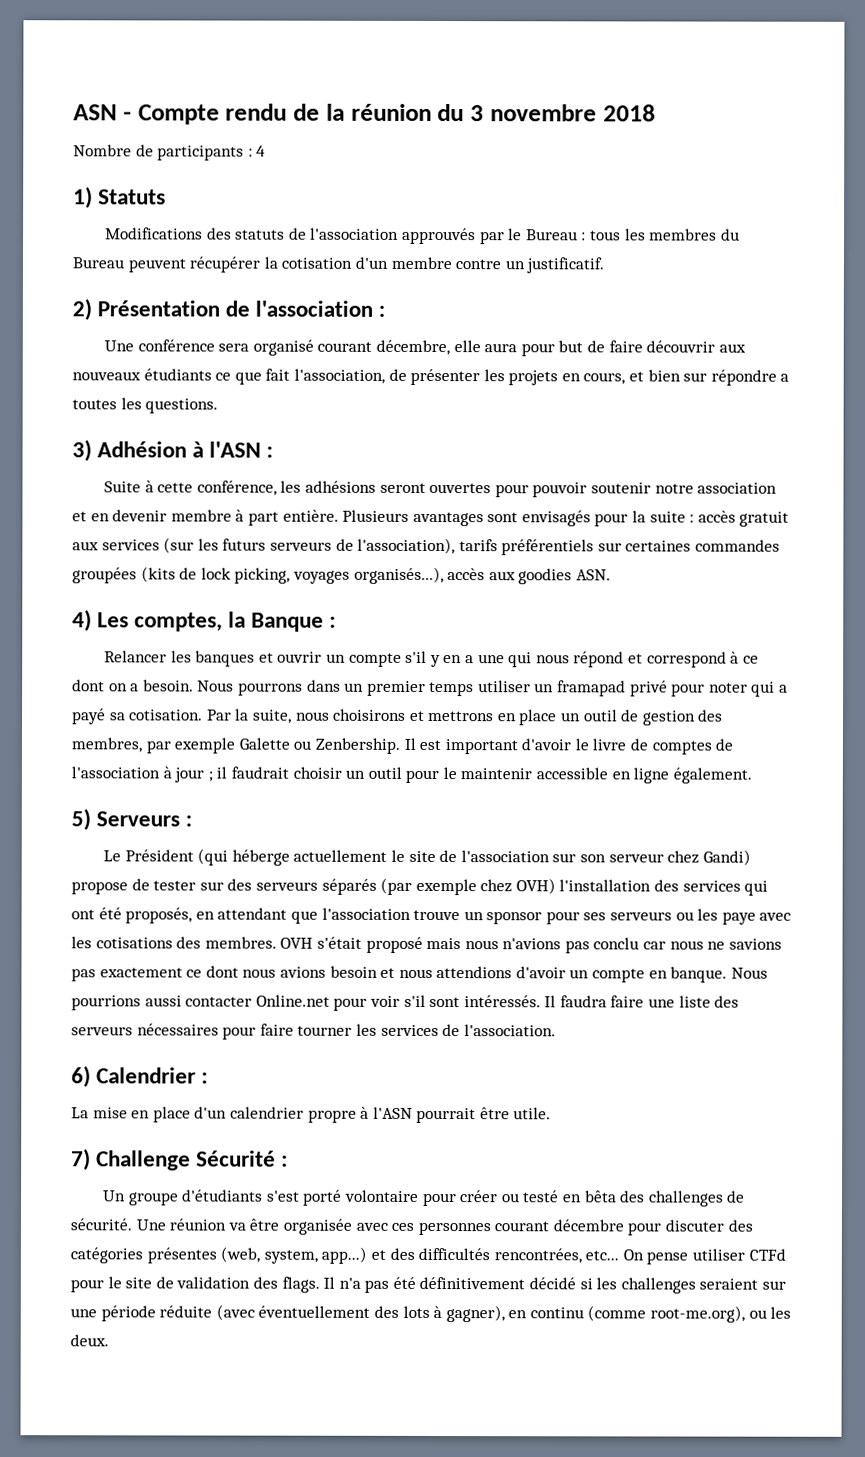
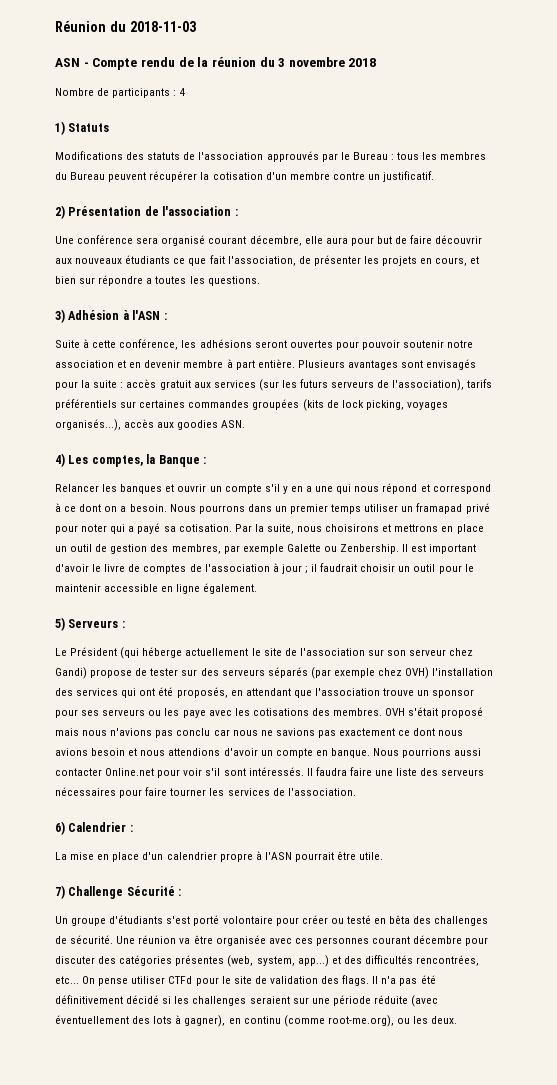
(73, 112) none -> [55,21,196,32] Réunion du 2018-11-03 //

